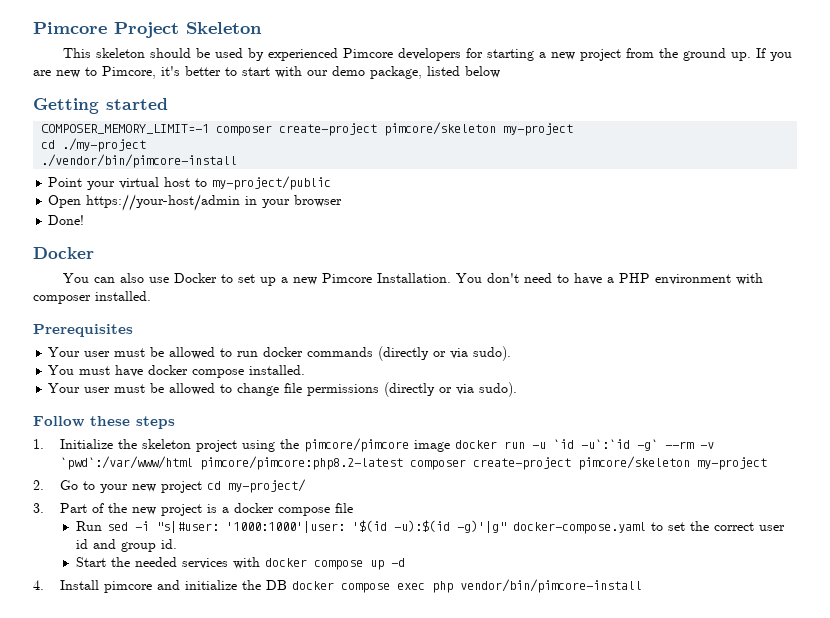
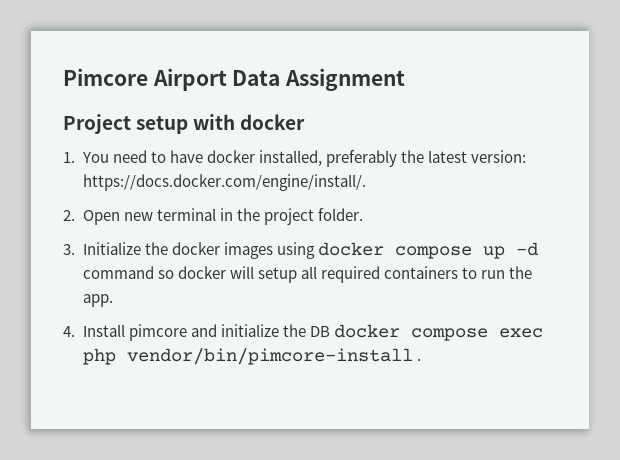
[33,22,262,38] [63,48,793,61] [33,66,500,79] [33,98,168,114] [41,122,574,136] [41,138,147,152] [41,154,238,168] [48,176,332,190] [48,194,343,211] [48,215,85,225] [33,247,94,259] [63,273,764,286] [33,291,151,304] [33,324,133,337] [48,346,512,361] [48,365,306,378] [48,382,518,397] [33,416,175,429] [33,438,715,452] [60,456,768,470] [33,479,307,493] [33,503,354,516] [75,520,785,534] [75,539,177,552] [75,557,405,570] Pimcore Project Skeleton // This skeleton should be used by experienced Pimcore developers for starting a new project from the ground up. If you are new to Pimcore, it's better to start with our demo package, listed below // Getting started // COMPOSER_MEMORY_LIMIT=-1 composer create-project pimcore/skeleton my-project // cd ./my-project // ./vendor/bin/pimcore-install // Point your virtual host to my-project/public // Open https://your-host/admin in your browser // Done! // Docker // You can also use Docker to set up a new Pimcore Installation. You don't need to have a PHP environment with composer installed. // Prerequisites // Your user must be allowed to run docker commands (directly or via sudo). // You must have docker compose installed. // Your user must be allowed to change file permissions (directly or via sudo). // Follow these steps // 1. Initialize the skeleton project using the pimcore/pimcore image docker run -u `id -u`:`id -g` --rm -v `pwd`:/var/www/html pimcore/pimcore:php8.2-latest composer create-project pimcore/skeleton my-project // 2. Go to your new project cd my-project/ // 3. Part of the new project is a docker compose file // Run sed -i "s|#user: '1000:1000'|user: '$(id -u):$(id -g)'|g" docker-compose.yaml to set the correct user id and group id. // Start the needed services with docker compose up -d -> [63,68,406,91] [63,114,306,134] [63,150,526,167] [82,174,366,191] [63,208,363,225] [63,242,538,259] [82,266,532,283] [82,294,113,307] Pimcore Airport Data Assignment // Project setup with docker // 1. You need to have docker installed, preferably the latest version: https://docs.docker.com/engine/install/. // 2. Open new terminal in the project folder. // 3. Initialize the docker images using docker compose up -d command so docker will setup all required containers to run the app.
(643, 586) none -> [416,358,421,361] .

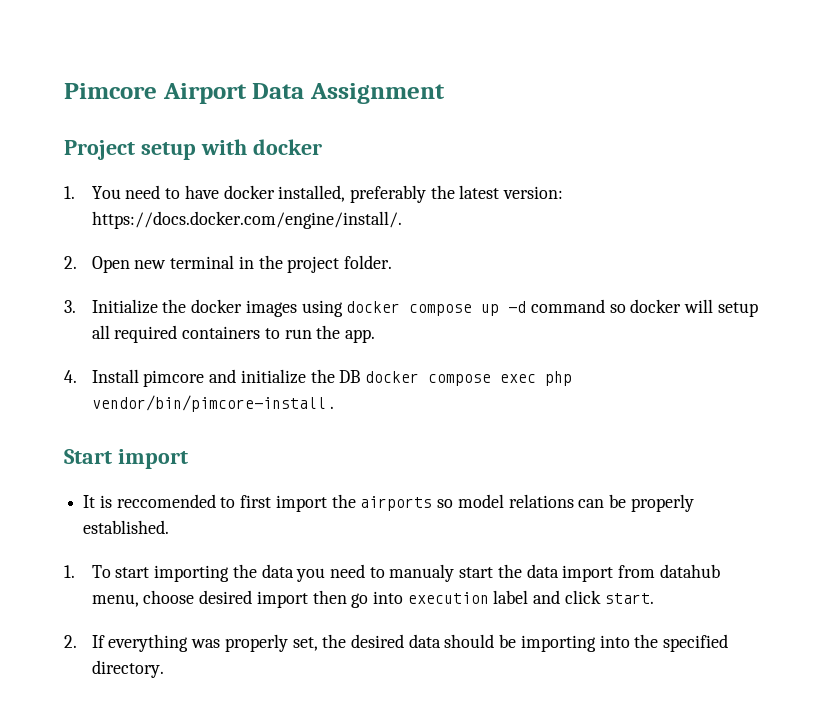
(421, 359) none -> [64,449,188,469] [83,494,694,512] [83,520,170,534] [64,564,720,582] [91,590,654,608] [64,634,729,652] [91,660,164,678] // Start import // It is reccomended to first import the airports so model relations can be properly established. // 1. To start importing the data you need to manualy start the data import from datahub menu, choose desired import then go into execution label and click start. // 2. If everything was properly set, the desired data should be importing into the specified directory.

